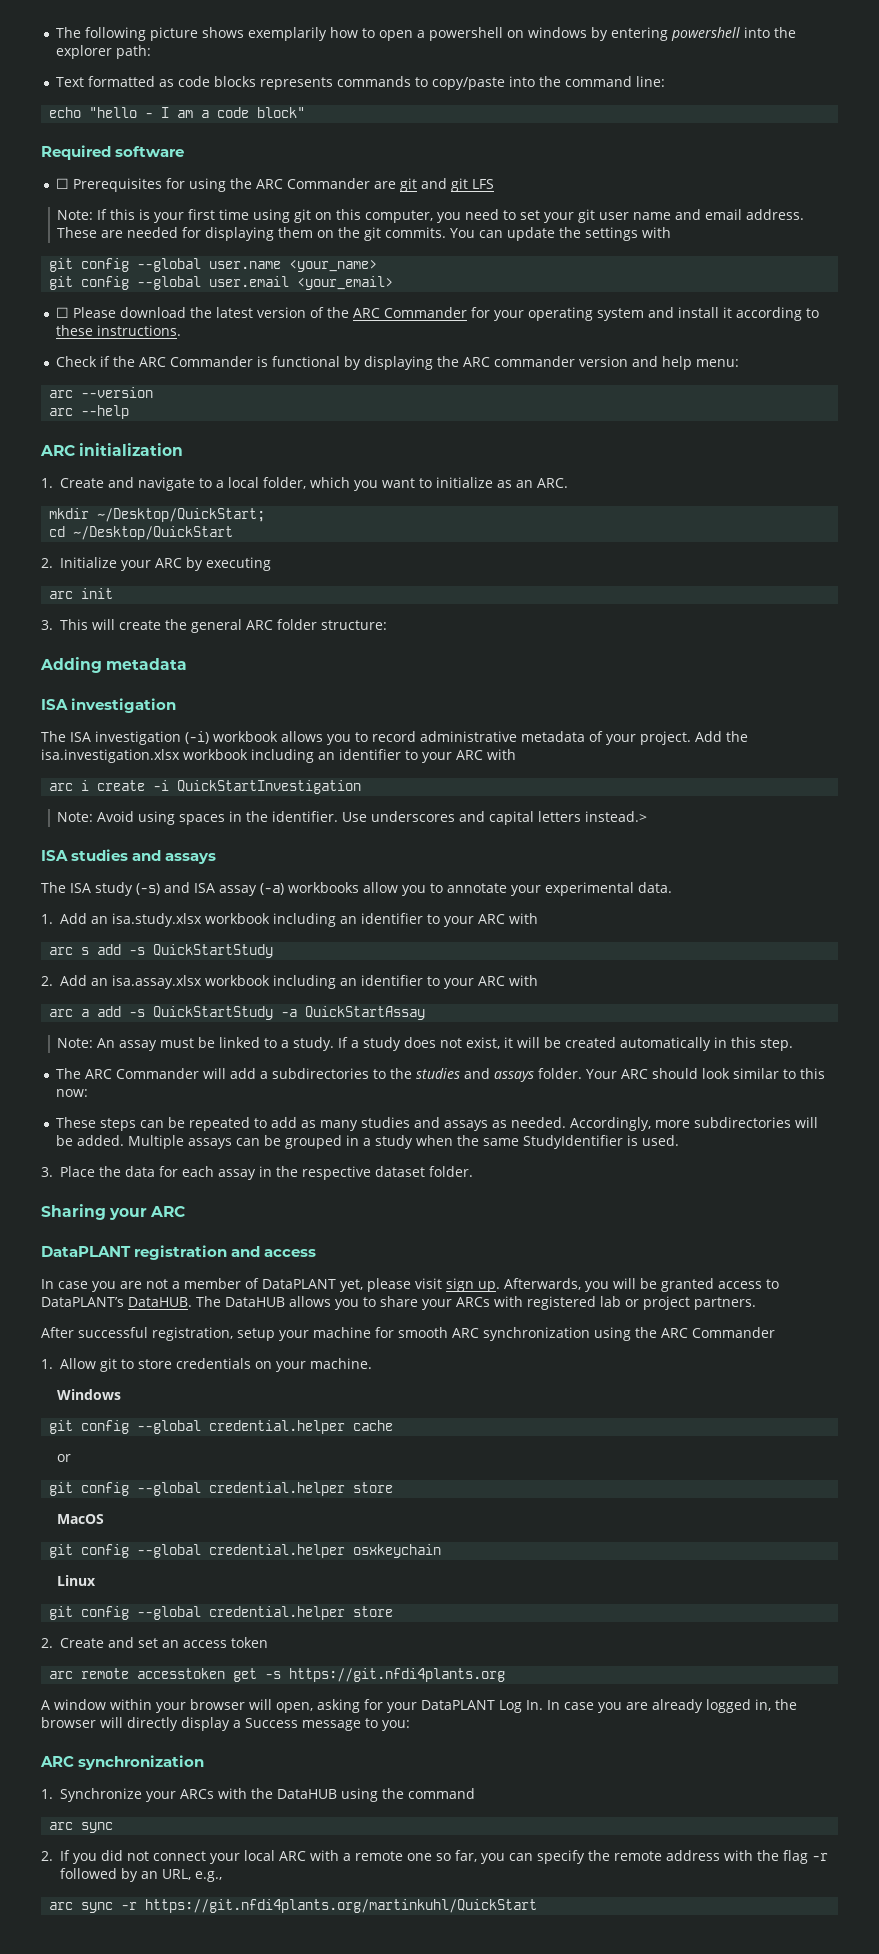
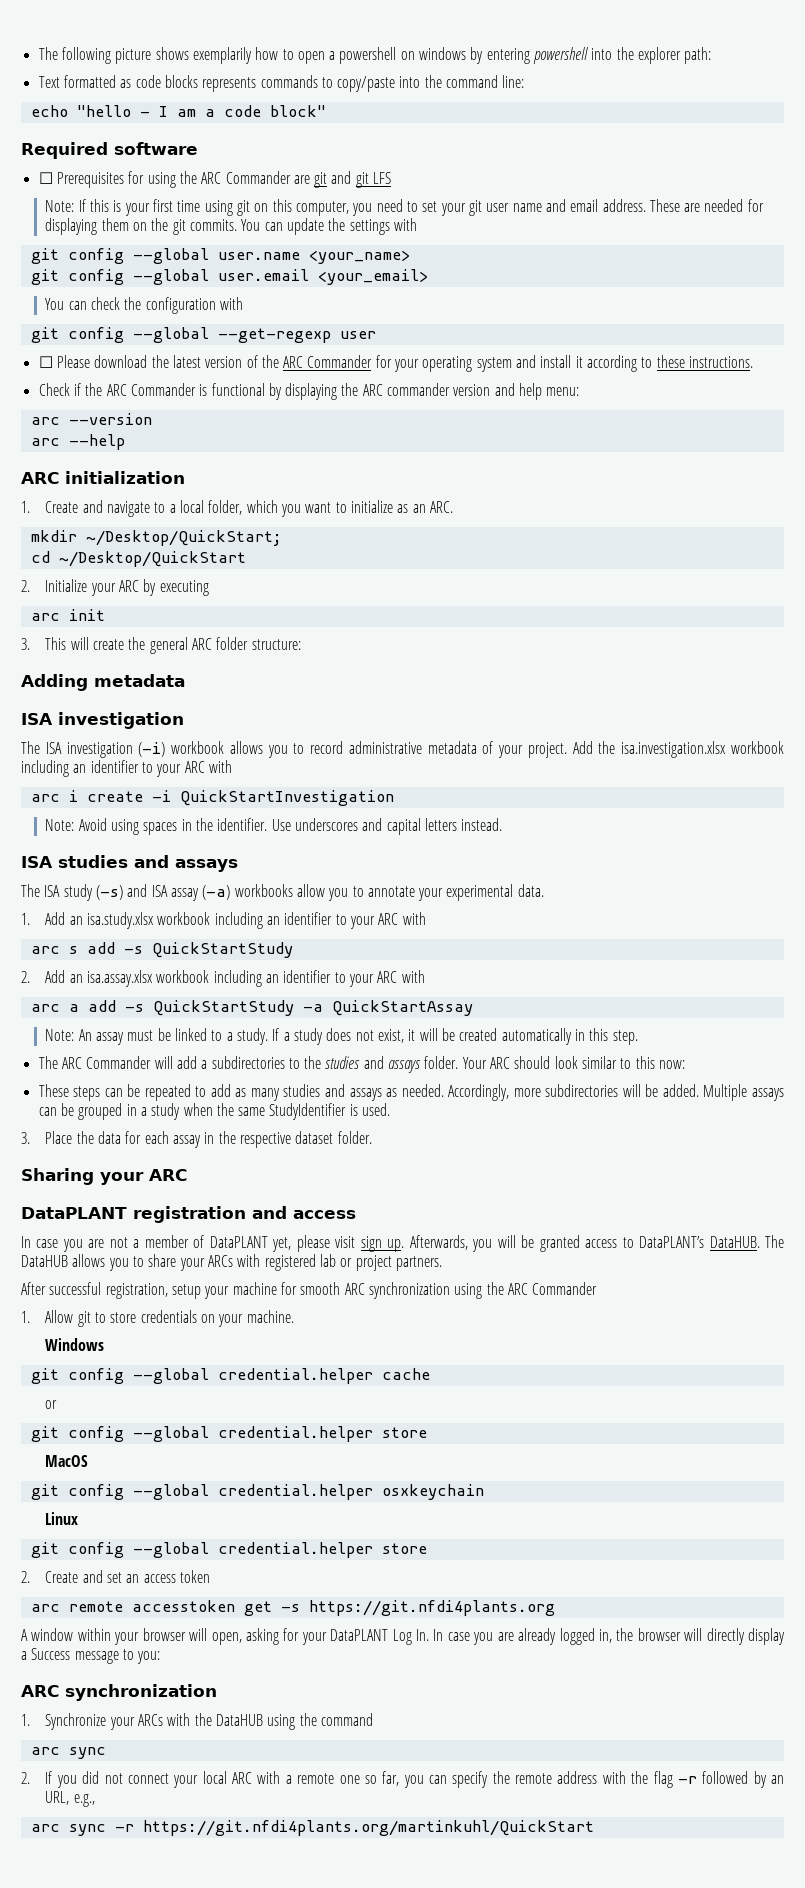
(394, 283) none -> [45,297,244,314] [30,327,376,343] // You can check the configuration with // git config --global --get-regexp user
[585,811,648,822] instead.> -> [461,818,503,831] instead.

